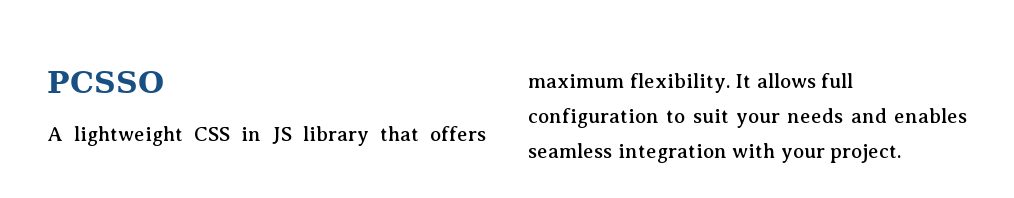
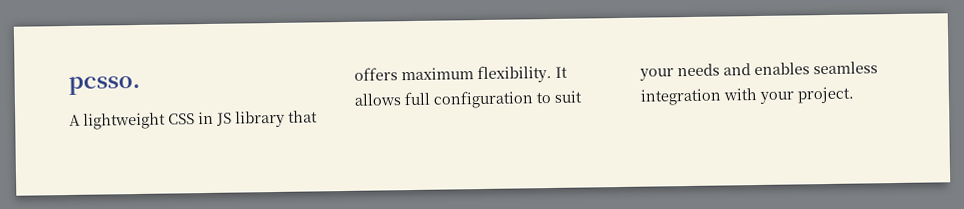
[47,71,164,93] PCSSO -> [68,75,141,95] pcsso.

